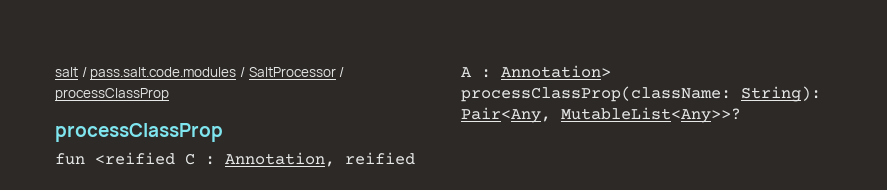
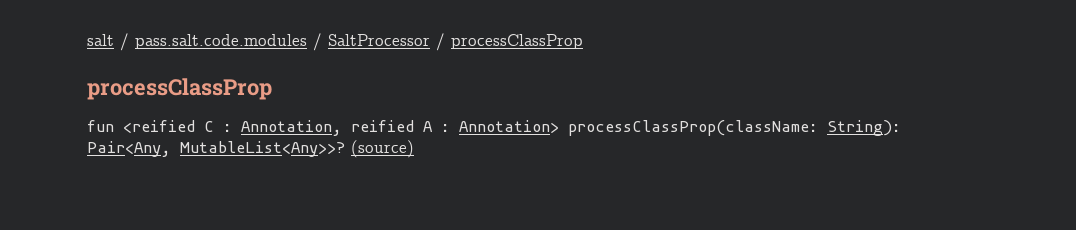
(741, 115) none -> [351,140,414,158] (source)

